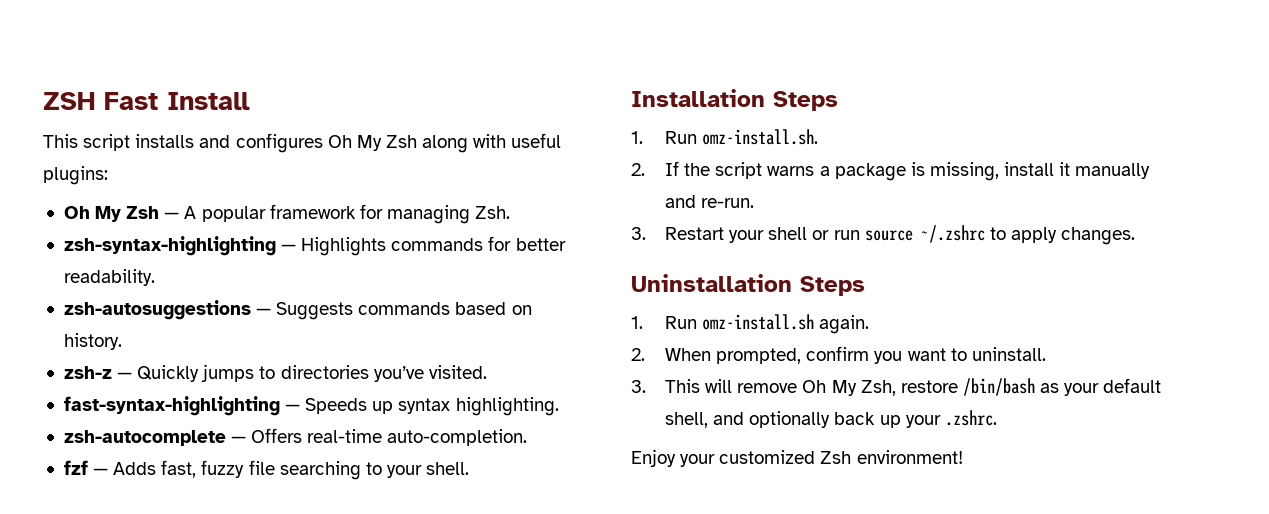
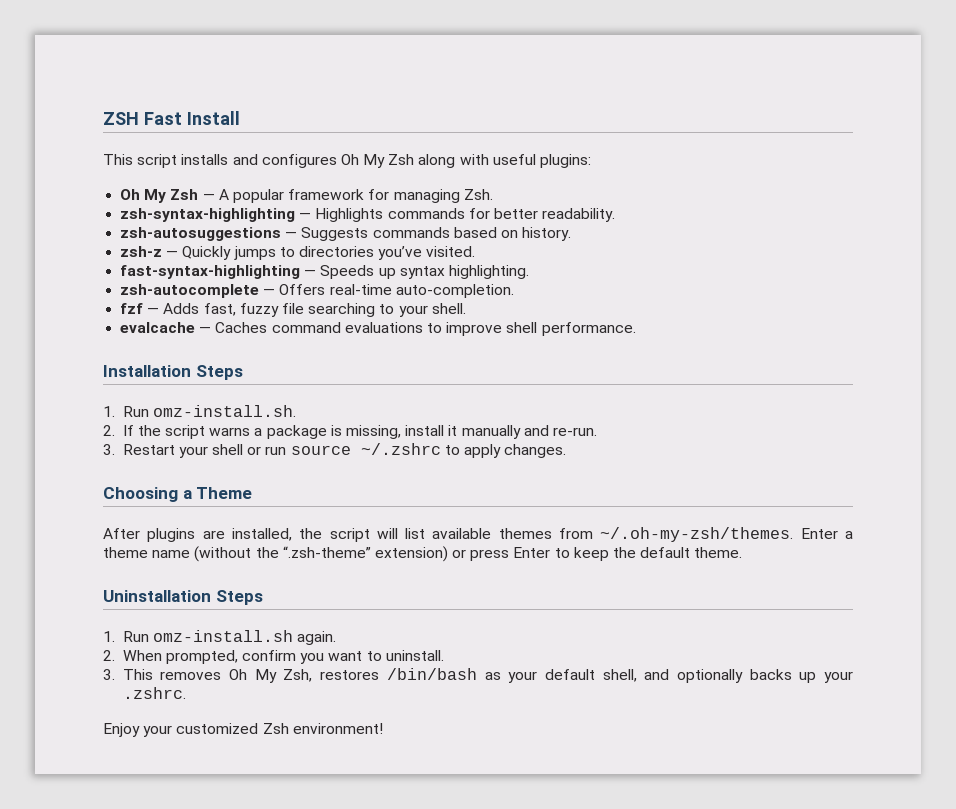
(470, 468) none -> [120,322,636,336] // evalcache — Caches command evaluations to improve shell performance.
(1136, 236) none -> [103,487,253,502] [103,527,853,542] [103,546,743,562] // Choosing a Theme // After plugins are installed, the script will list available themes from ~/.oh-my-zsh/themes. Enter a theme name (without the “.zsh-theme” extension) or press Enter to keep the default theme.
[705,379,798,393] will remove -> [160,671,222,680] removes
[900,380,958,393] restore -> [320,670,380,680] restores
[834,412,876,425] back -> [749,669,792,680] backs

